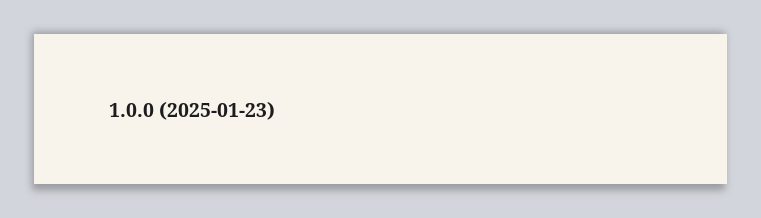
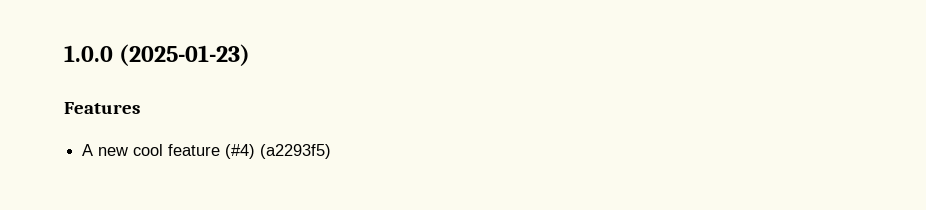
(276, 110) none -> [64,102,140,114] [82,144,332,159] // Features // A new cool feature (#4) (a2293f5)

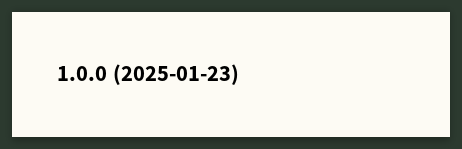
[64,102,140,114] [82,144,332,159] // Features // A new cool feature (#4) (a2293f5) -> (240, 74) none

